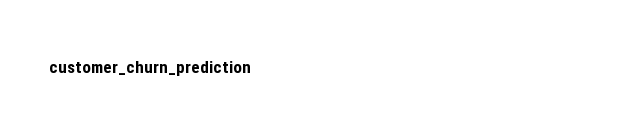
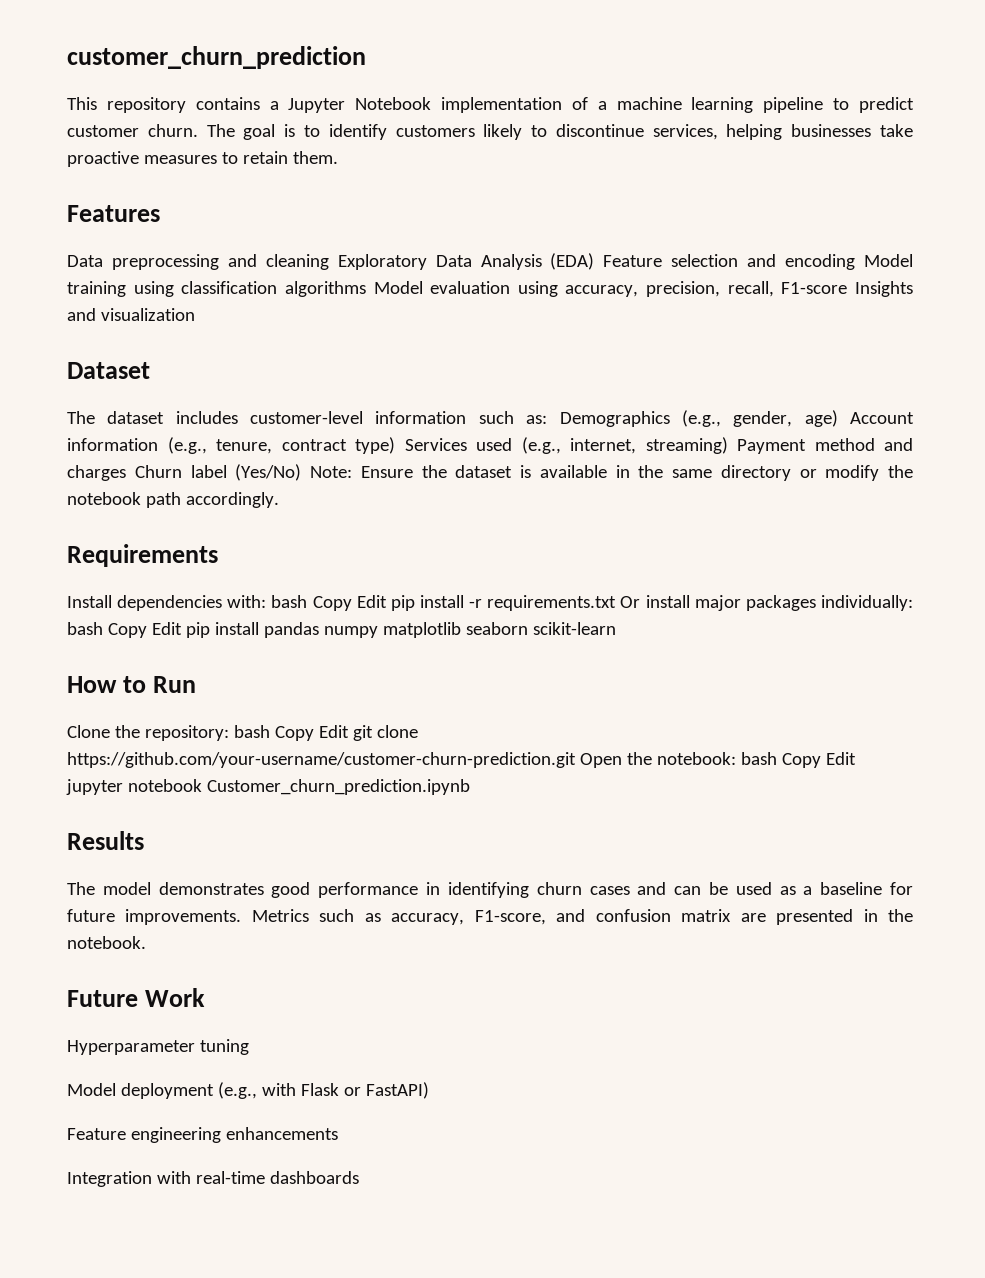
(251, 68) none -> [67,97,914,113] [67,124,914,140] [67,151,338,167] [67,205,160,222] [67,253,913,270] [67,281,913,297] [67,308,195,321] [67,362,150,379] [67,410,914,427] [67,437,913,454] [67,464,913,481] [67,492,279,508] [67,544,218,567] [67,595,913,611] [67,622,616,638] [67,676,197,693] [67,725,418,741] [67,752,856,768] [66,779,470,795] [67,831,144,850] [67,882,913,898] [67,909,913,925] [67,936,146,949] [67,988,206,1007] [67,1039,249,1055] [67,1082,429,1099] [67,1127,338,1143] [67,1171,359,1187] // This repository contains a Jupyter Notebook implementation of a machine learning pipeline to predict customer churn. The goal is to identify customers likely to discontinue services, helping businesses take proactive measures to retain them. // Features // Data preprocessing and cleaning Exploratory Data Analysis (EDA) Feature selection and encoding Model training using classification algorithms Model evaluation using accuracy, precision, recall, F1-score Insights and visualization // Dataset // The dataset includes customer-level information such as: Demographics (e.g., gender, age) Account information (e.g., tenure, contract type) Services used (e.g., internet, streaming) Payment method and charges Churn label (Yes/No) Note: Ensure the dataset is available in the same directory or modify the notebook path accordingly. // Requirements // Install dependencies with: bash Copy Edit pip install -r requirements.txt Or install major packages individually: bash Copy Edit pip install pandas numpy matplotlib seaborn scikit-learn // How to Run // Clone the repository: bash Copy Edit git clone https://github.com/your-username/customer-churn-prediction.git Open the notebook: bash Copy Edit jupyter notebook Customer_churn_prediction.ipynb // Results // The model demonstrates good performance in identifying churn cases and can be used as a baseline for future improvements. Metrics such as accuracy, F1-score, and confusion matrix are presented in the notebook. // Future Work // Hyperparameter tuning // Model deployment (e.g., with Flask or FastAPI) // Feature engineering enhancements // Integration with real-time dashboards

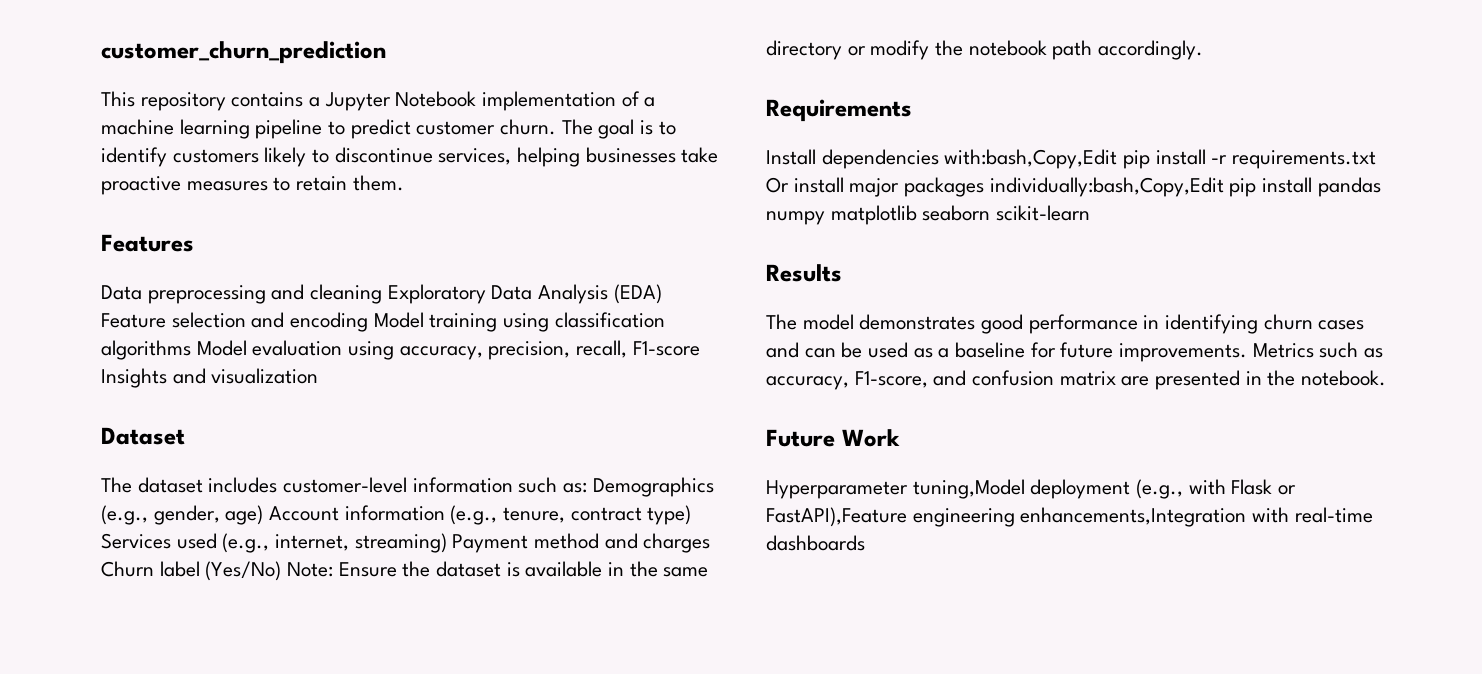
[227,595,387,611] with: bash Copy Edit -> [944,149,1118,169] with:bash,Copy,Edit
[821,595,913,611] [67,622,182,638] individually: bash Copy Edit -> [989,177,1224,197] individually:bash,Copy,Edit
[67,676,197,693] [67,725,418,741] [67,752,856,768] [66,779,470,795] // How to Run // Clone the repository: bash Copy Edit git clone https://github.com/your-username/customer-churn-prediction.git Open the notebook: bash Copy Edit jupyter notebook Customer_churn_prediction.ipynb -> (1091, 213) none
[199,1039,249,1055] [67,1083,116,1096] tuning // Model -> [912,479,1025,499] tuning,Model
[365,1082,429,1099] [67,1127,338,1143] [67,1171,152,1187] FastAPI) // Feature engineering enhancements // Integration -> [766,507,1247,527] FastAPI),Feature engineering enhancements,Integration

